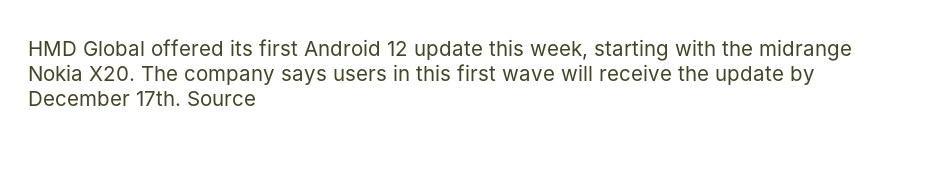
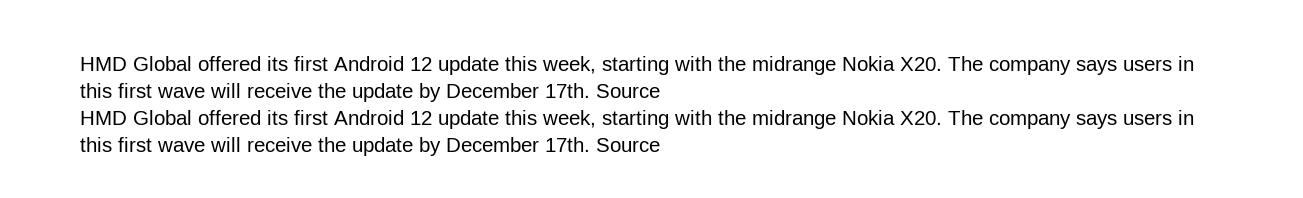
(256, 98) none -> [80,110,1194,129] [80,137,660,156] // HMD Global offered its first Android 12 update this week, starting with the midrange Nokia X20. The company says users in this first wave will receive the update by December 17th. Source

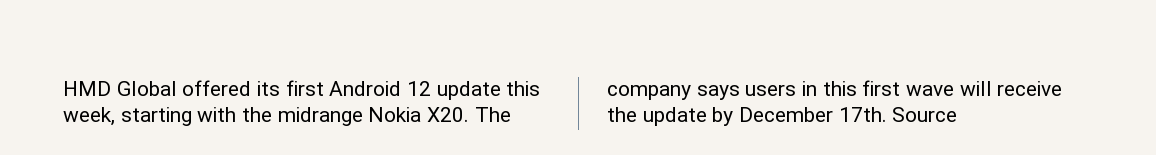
[80,110,1194,129] [80,137,660,156] // HMD Global offered its first Android 12 update this week, starting with the midrange Nokia X20. The company says users in this first wave will receive the update by December 17th. Source -> (958, 114) none

